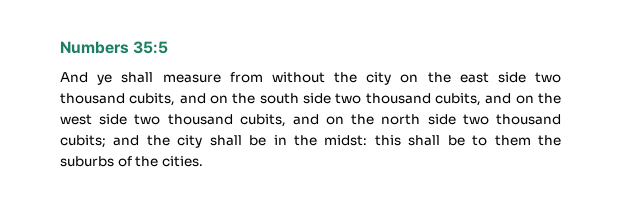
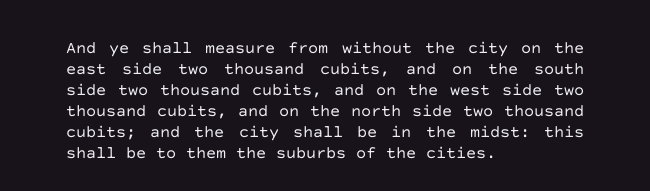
[60,41,169,54] Numbers 35:5 // -> (66, 48) none

